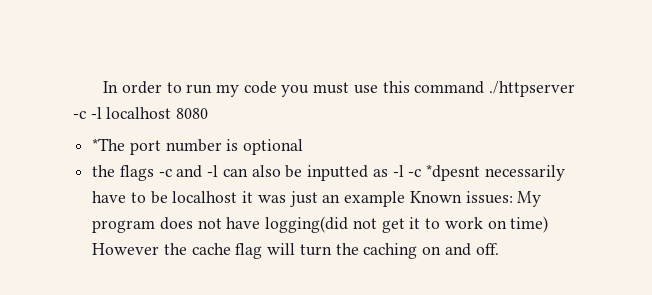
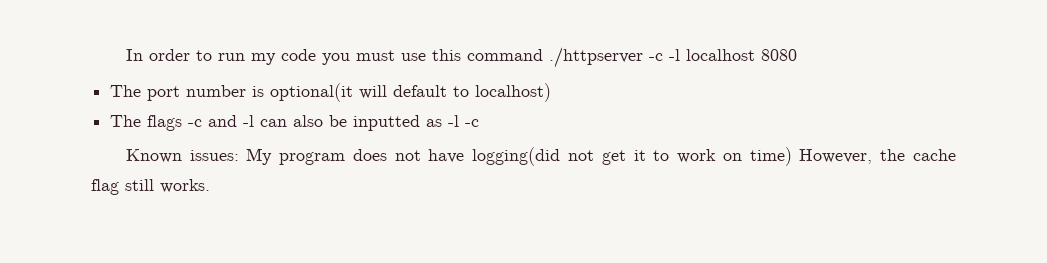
[92,138,126,151] *The -> [110,85,142,97] The
[243,139,304,155] [92,165,116,177] optional // the -> [270,83,552,102] [110,115,142,127] optional(it will default to localhost) // The
[425,164,565,181] [92,191,406,207] *dpesnt necessarily have to be localhost it was just an example -> (480, 123) //
[92,243,160,255] However -> [799,149,873,164] However,
[267,243,499,259] will turn the caching on and off. -> [125,179,210,193] still works.

